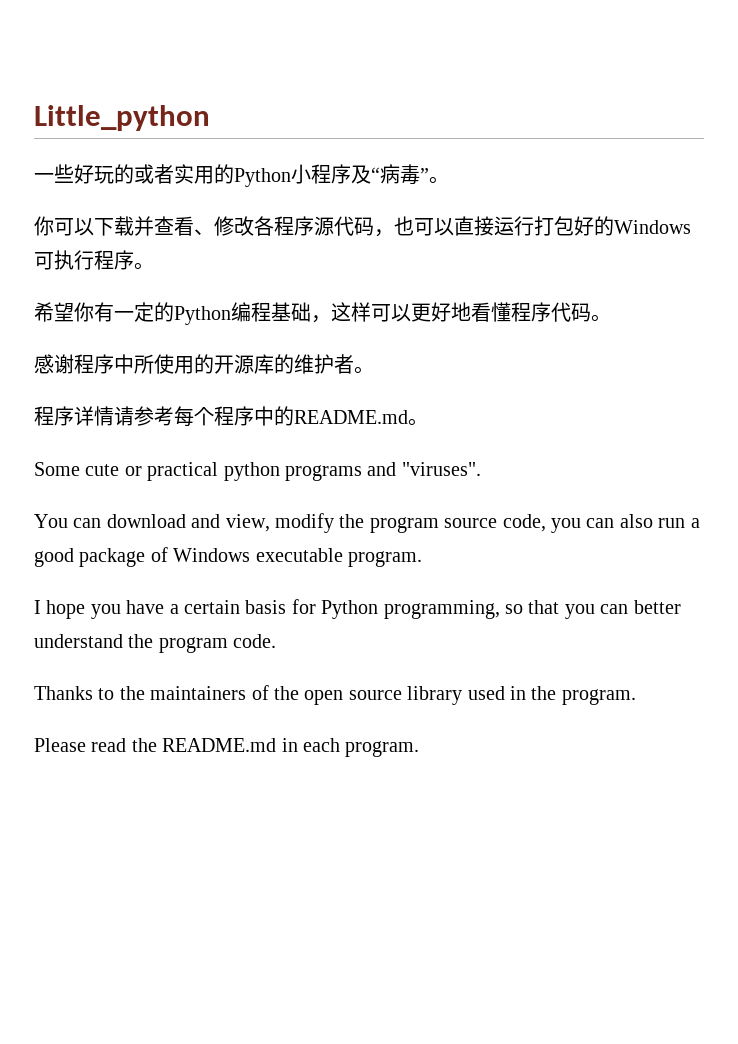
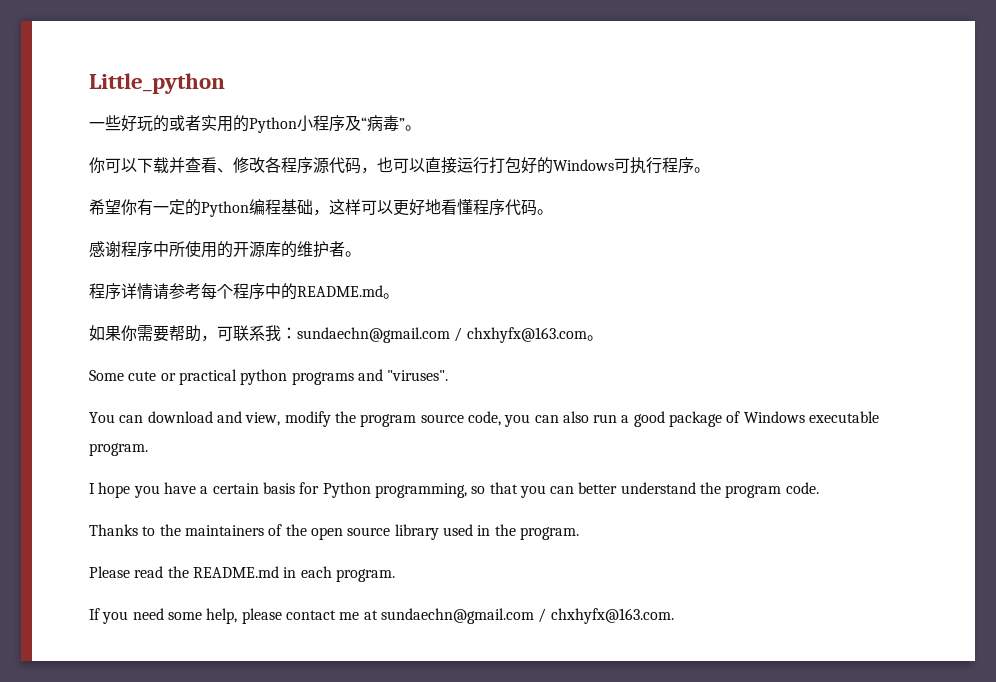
(428, 422) none -> [89,325,603,343] // 如果你需要帮助，可联系我：sundaechn@gmail.com / chxhyfx@163.com。
(420, 749) none -> [89,608,674,624] // If you need some help, please contact me at sundaechn@gmail.com / chxhyfx@163.com.

